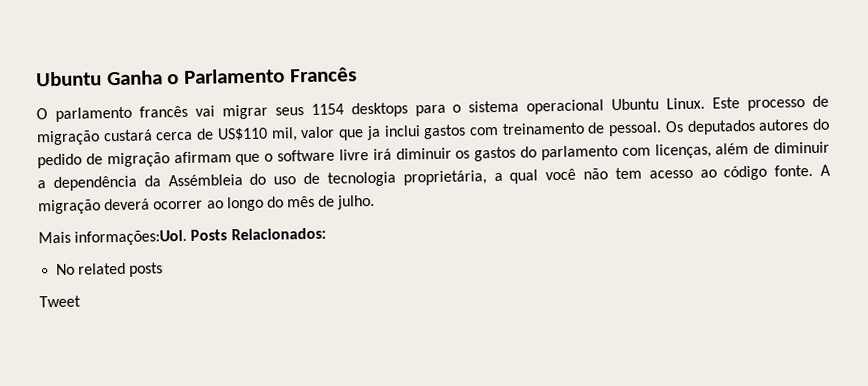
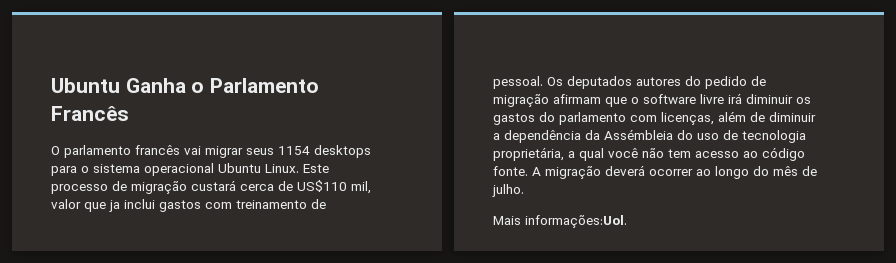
[190,227,326,241] [56,262,164,277] [39,295,81,308] Posts Relacionados: // No related posts // Tweet -> (627, 221) none

